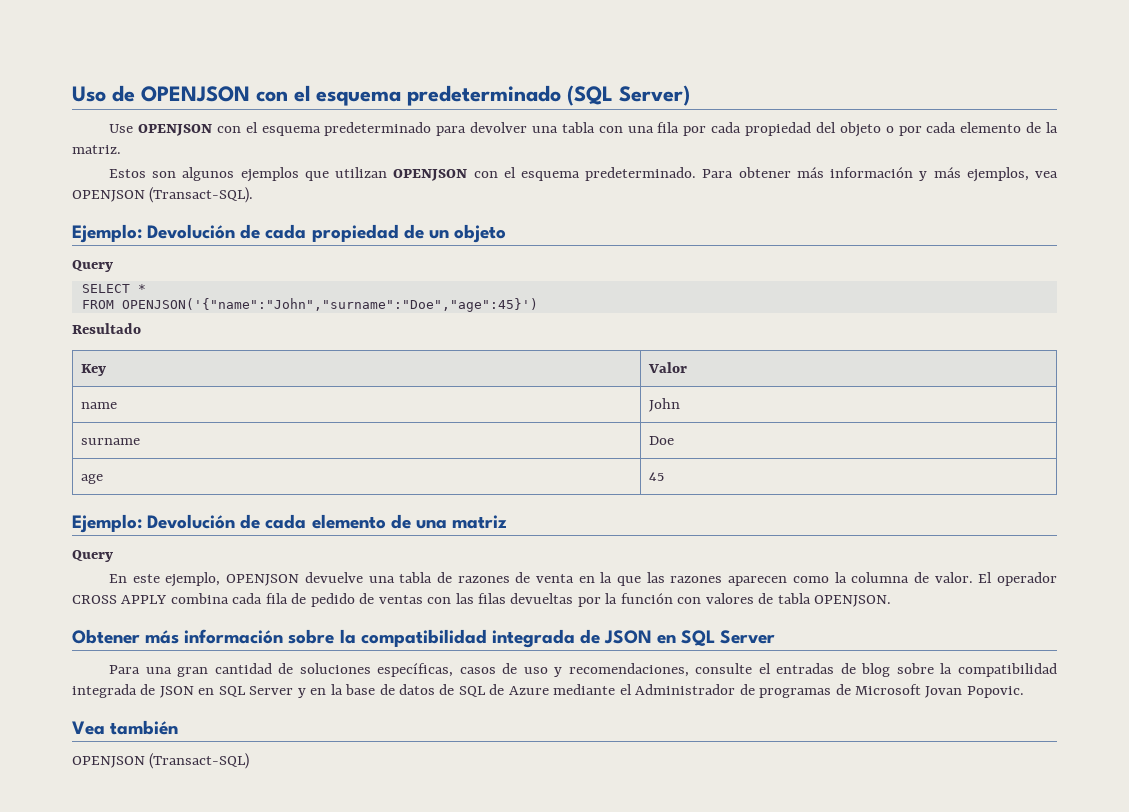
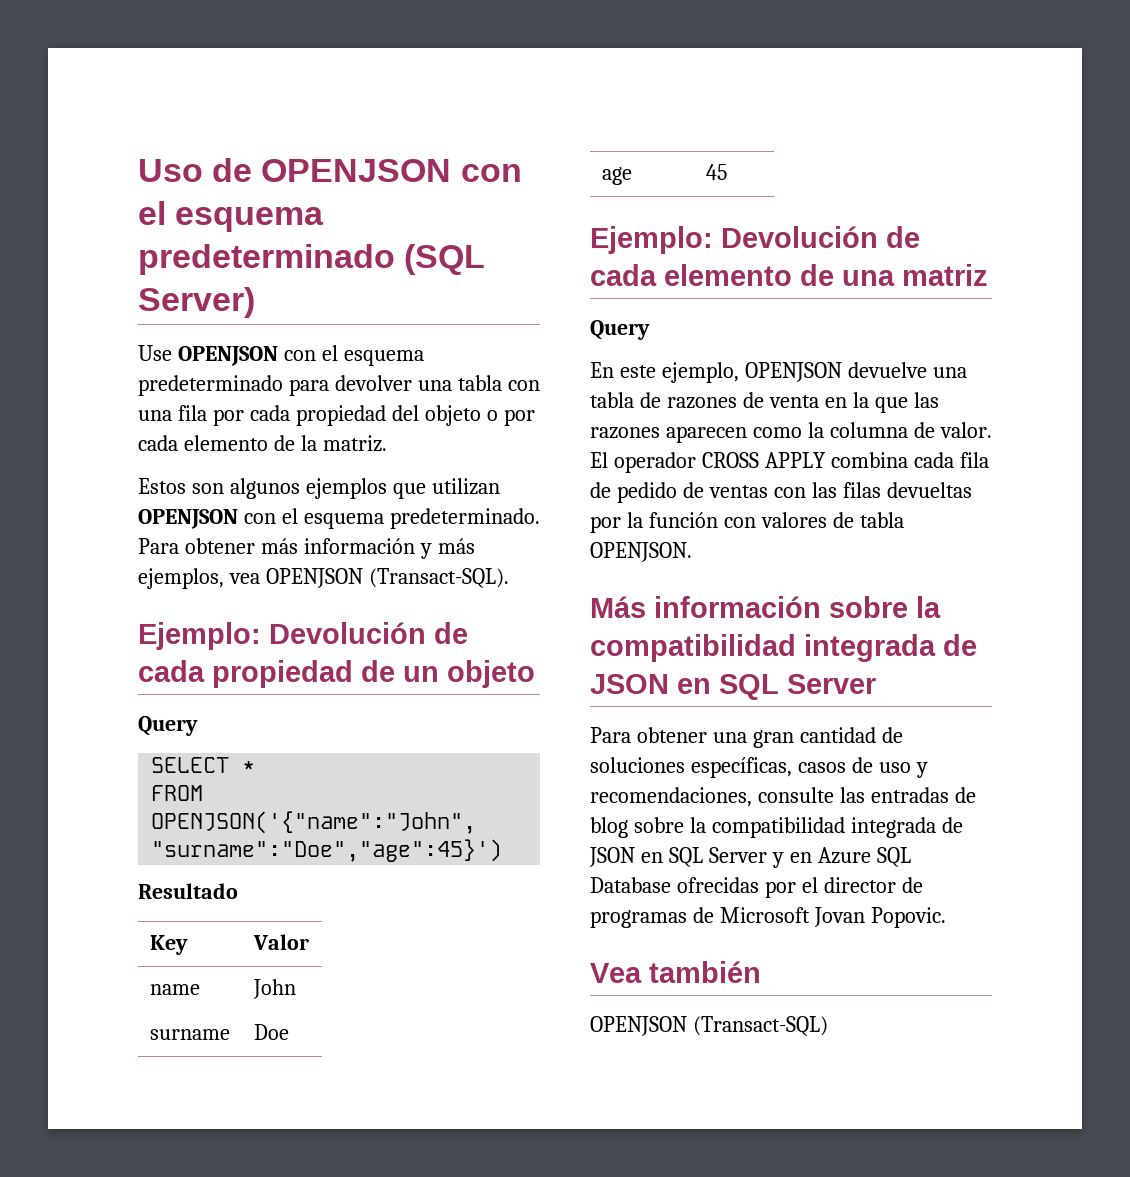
[72,629,180,644] Obtener más -> [590,596,646,618] Más
(141, 669) none -> [636,727,707,743] obtener
[758,663,771,674] el -> [839,787,865,803] las
[330,684,736,697] la base de datos de SQL de Azure mediante el Administrador -> [817,847,911,867] [590,877,896,898] Azure SQL Database ofrecidas por el director

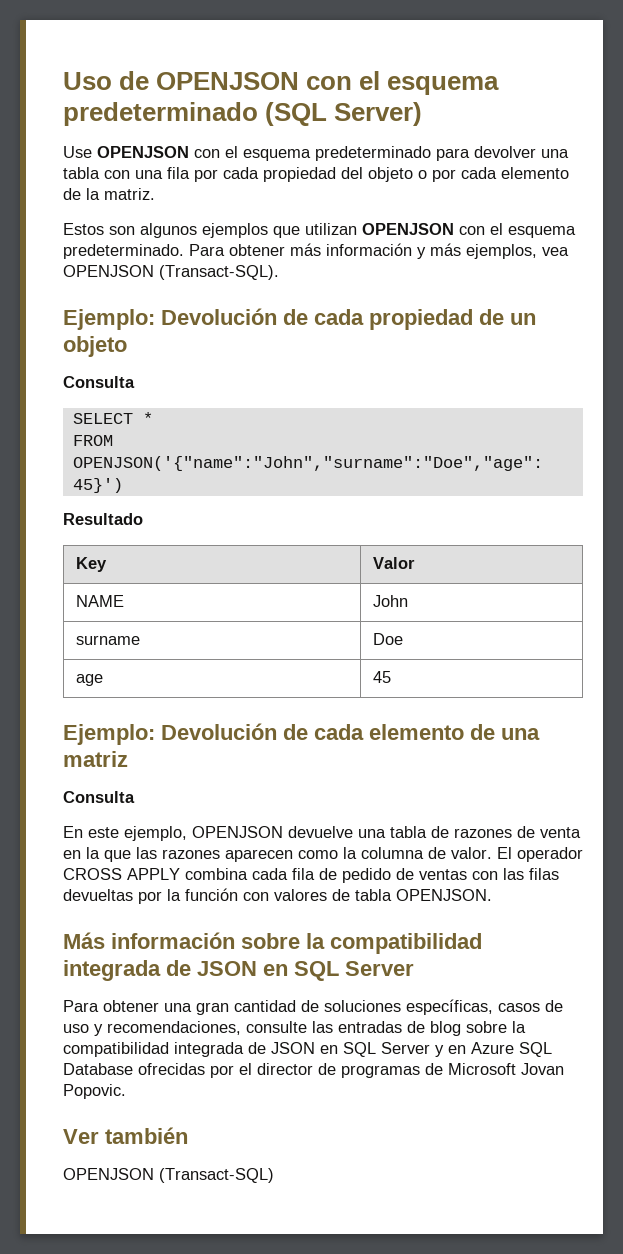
[138,716,198,736] Query -> [63,376,135,388] Consulta
[149,984,200,995] name -> [75,595,124,607] NAME
[590,320,650,340] Query -> [63,791,135,803] Consulta
[590,963,642,983] Vea -> [63,1129,99,1144] Ver

